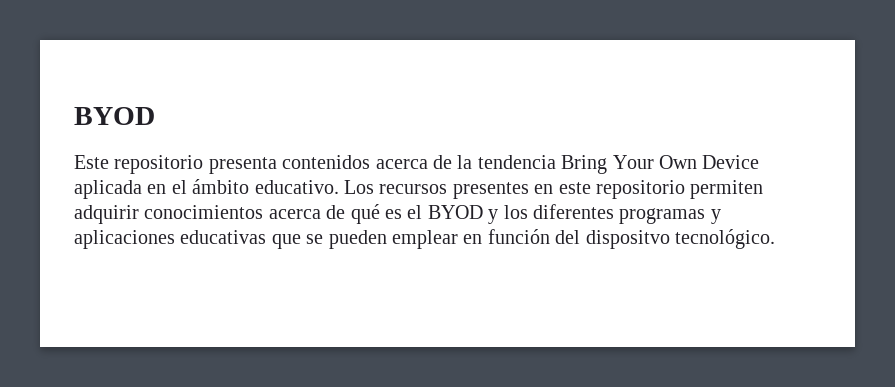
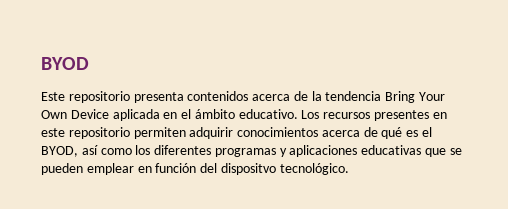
[427,205,499,224] BYOD y -> [41,145,132,157] BYOD, así como

